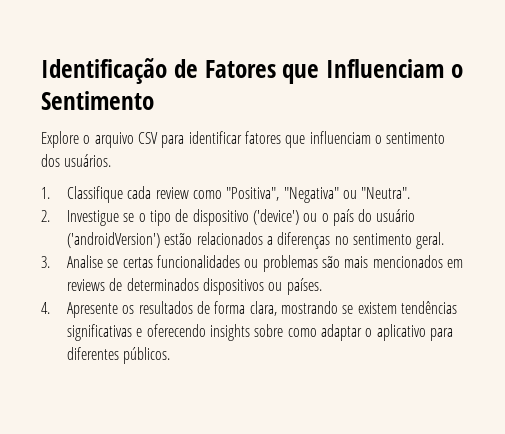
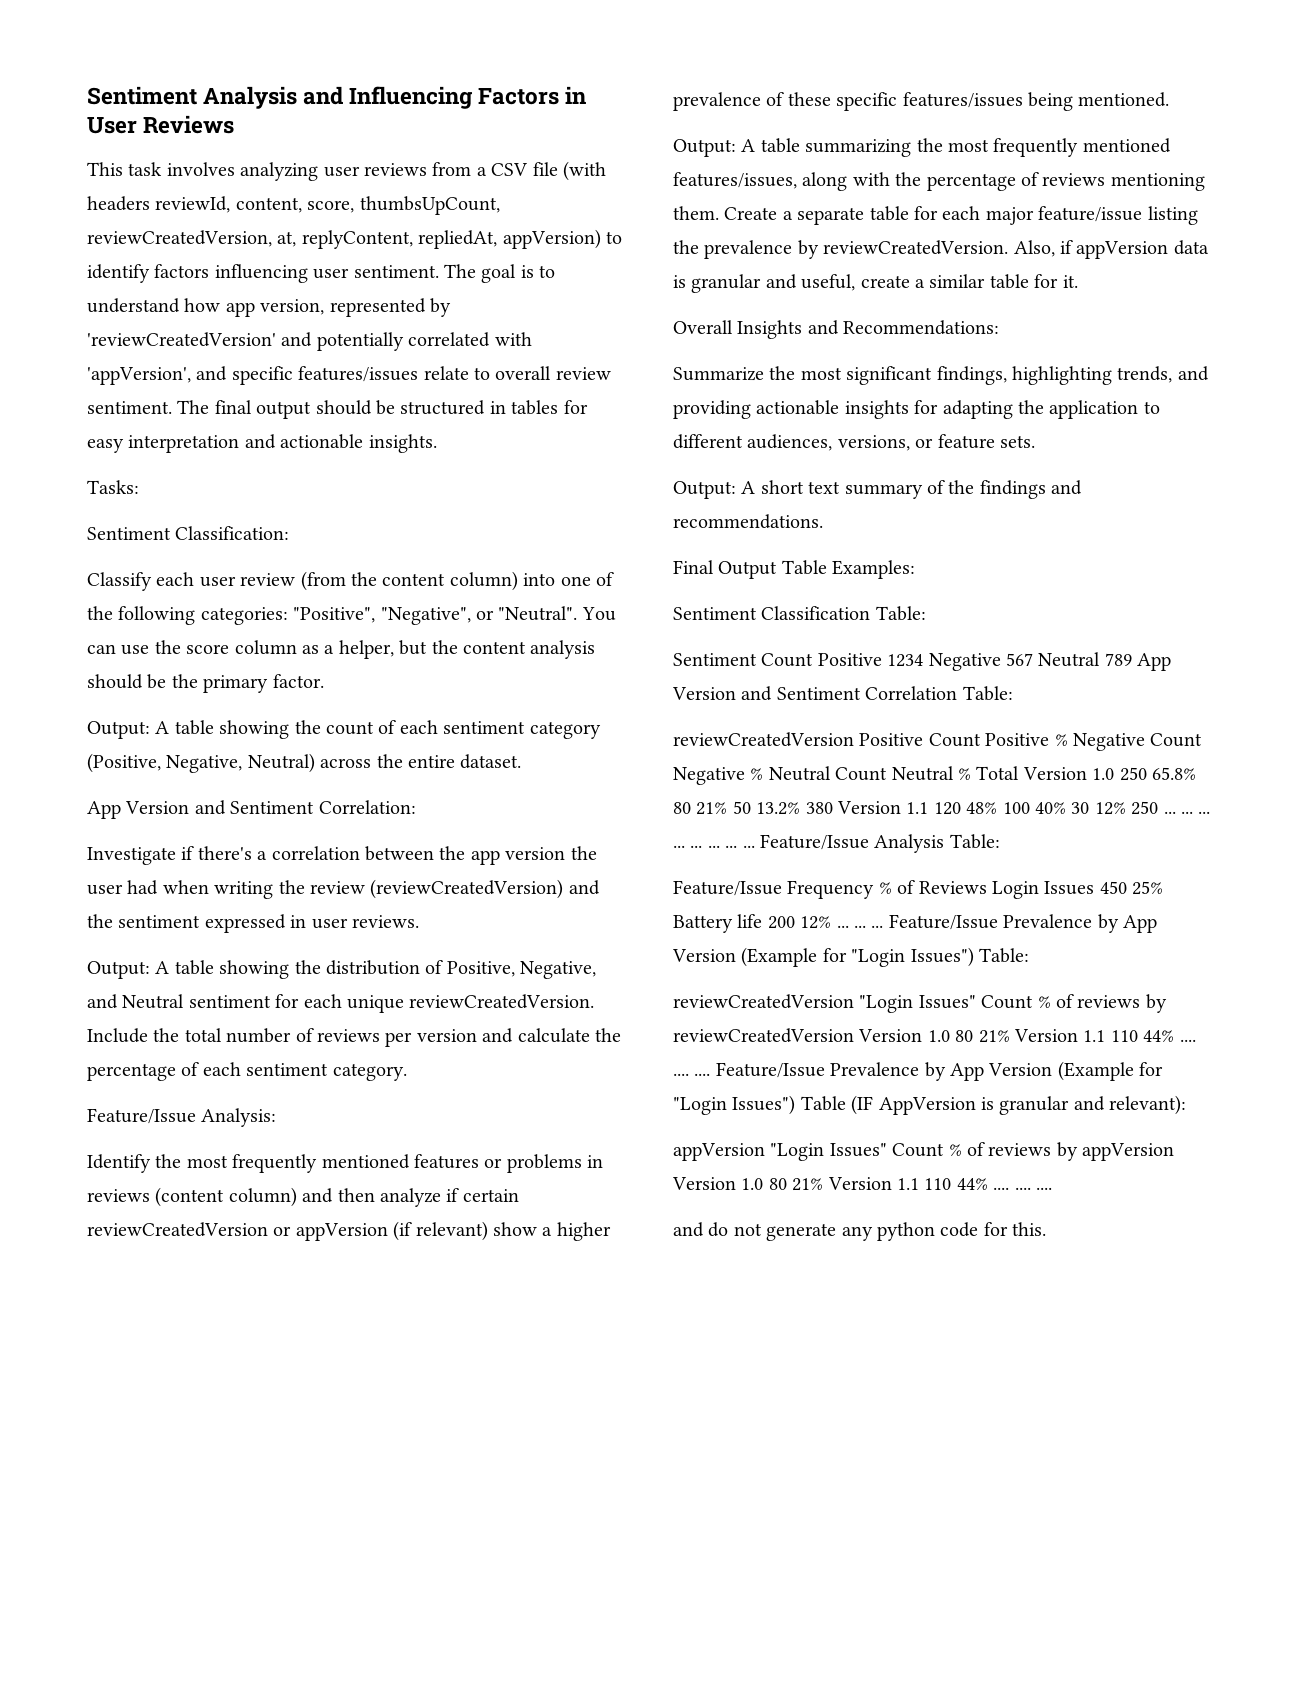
[41,58,463,84] [41,91,154,110] [41,131,446,148] [41,154,112,167] [41,186,411,203] [41,209,416,226] [66,232,445,249] [41,255,463,272] [66,278,322,295] [41,301,457,318] [66,324,453,341] [66,347,171,364] Identificação de Fatores que Influenciam o Sentimento // Explore o arquivo CSV para identificar fatores que influenciam o sentimento dos usuários. // 1. Classifique cada review como "Positiva", "Negativa" ou "Neutra". // 2. Investigue se o tipo de dispositivo ('device') ou o país do usuário ('androidVersion') estão relacionados a diferenças no sentimento geral. // 3. Analise se certas funcionalidades ou problemas são mais mencionados em reviews de determinados dispositivos ou países. // 4. Apresente os resultados de forma clara, mostrando se existem tendências significativas e oferecendo insights sobre como adaptar o aplicativo para diferentes públicos. -> [87,86,587,109] [87,115,235,134] [87,161,606,181] [87,196,500,215] [87,229,622,249] [87,264,556,283] [87,298,451,317] [87,332,532,351] [87,366,611,385] [87,400,588,419] [87,434,437,453] [87,480,139,494] [87,526,290,540] [87,571,614,591] [87,606,616,625] [87,640,596,659] [87,674,324,693] [87,720,601,739] [87,753,522,773] [87,800,416,819] [87,846,597,865] [87,879,600,899] [87,914,419,933] [87,960,597,979] [87,994,595,1013] [87,1028,621,1047] [87,1062,407,1081] [87,1108,277,1127] [87,1154,604,1173] [87,1187,519,1207] [87,1221,611,1241] [673,92,1170,111] [673,138,1171,157] [673,172,1205,191] [673,206,1198,225] [673,240,1209,259] [673,274,1078,293] [673,320,1000,339] [673,366,1209,385] [673,400,1160,419] [673,434,1035,451] [673,480,1083,499] [673,514,823,529] [673,560,916,579] [673,606,926,621] [673,652,1172,671] [672,686,1013,701] [673,732,1203,751] [673,766,1196,785] [673,801,1211,815] [673,834,1000,853] [673,880,1164,899] [673,914,1157,933] [672,947,1029,967] [673,994,1167,1013] [673,1028,1196,1043] [673,1061,1164,1081] [673,1095,1187,1115] [673,1142,1175,1161] [672,1177,1052,1191] [673,1222,1047,1241] Sentiment Analysis and Influencing Factors in User Reviews // This task involves analyzing user reviews from a CSV file (with headers reviewId, content, score, thumbsUpCount, reviewCreatedVersion, at, replyContent, repliedAt, appVersion) to identify factors influencing user sentiment. The goal is to understand how app version, represented by 'reviewCreatedVersion' and potentially correlated with 'appVersion', and specific features/issues relate to overall review sentiment. The final output should be structured in tables for easy interpretation and actionable insights. // Tasks: // Sentiment Classification: // Classify each user review (from the content column) into one of the following categories: "Positive", "Negative", or "Neutral". You can use the score column as a helper, but the content analysis should be the primary factor. // Output: A table showing the count of each sentiment category (Positive, Negative, Neutral) across the entire dataset. // App Version and Sentiment Correlation: // Investigate if there's a correlation between the app version the user had when writing the review (reviewCreatedVersion) and the sentiment expressed in user reviews. // Output: A table showing the distribution of Positive, Negative, and Neutral sentiment for each unique reviewCreatedVersion. Include the total number of reviews per version and calculate the percentage of each sentiment category. // Feature/Issue Analysis: // Identify the most frequently mentioned features or problems in reviews (content column) and then analyze if certain reviewCreatedVersion or appVersion (if relevant) show a higher prevalence of these specific features/issues being mentioned. // Output: A table summarizing the most frequently mentioned features/issues, along with the percentage of reviews mentioning them. Create a separate table for each major feature/issue listing the prevalence by reviewCreatedVersion. Also, if appVersion data is granular and useful, create a similar table for it. // Overall Insights and Recommendations: // Summarize the most significant findings, highlighting trends, and providing actionable insights for adapting the application to different audiences, versions, or feature sets. // Output: A short text summary of the findings and recommendations. // Final Output Table Examples: // Sentiment Classification Table: // Sentiment Count Positive 1234 Negative 567 Neutral 789 App Version and Sentiment Correlation Table: // reviewCreatedVersion Positive Count Positive % Negative Count Negative % Neutral Count Neutral % Total Version 1.0 250 65.8% 80 21% 50 13.2% 380 Version 1.1 120 48% 100 40% 30 12% 250 ... ... ... ... ... ... ... ... Feature/Issue Analysis Table: // Feature/Issue Frequency % of Reviews Login Issues 450 25% Battery life 200 12% ... ... ... Feature/Issue Prevalence by App Version (Example for "Login Issues") Table: // reviewCreatedVersion "Login Issues" Count % of reviews by reviewCreatedVersion Version 1.0 80 21% Version 1.1 110 44% .... .... .... Feature/Issue Prevalence by App Version (Example for "Login Issues") Table (IF AppVersion is granular and relevant): // appVersion "Login Issues" Count % of reviews by appVersion Version 1.0 80 21% Version 1.1 110 44% .... .... .... // and do not generate any python code for this.

